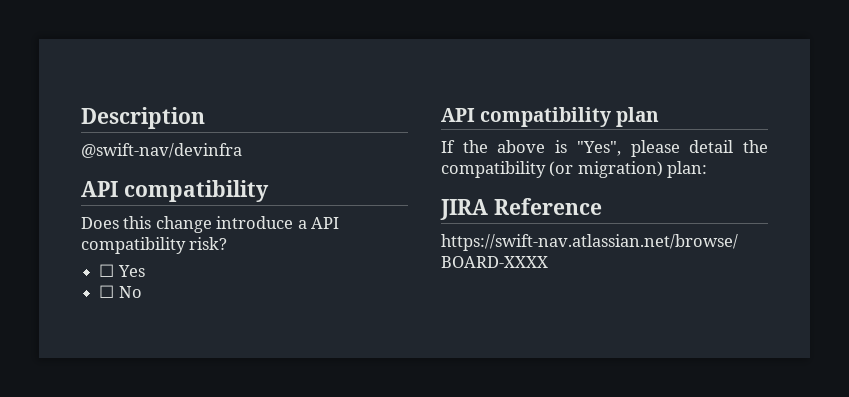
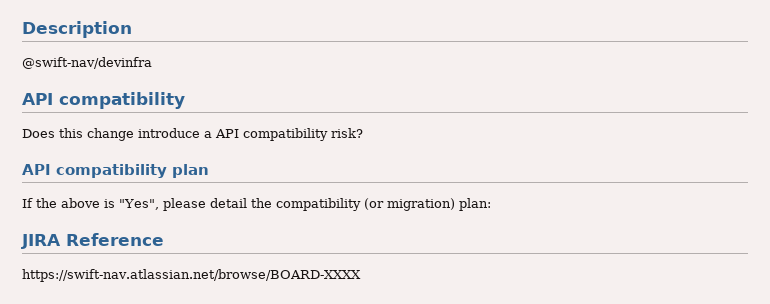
[99,264,145,277] [99,285,142,298] // ☐ Yes // ☐ No -> (363, 133) none

